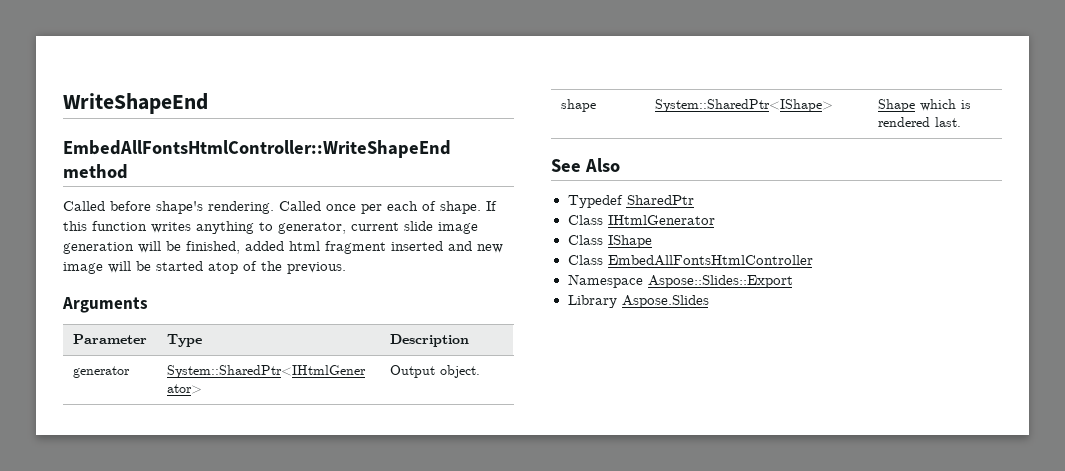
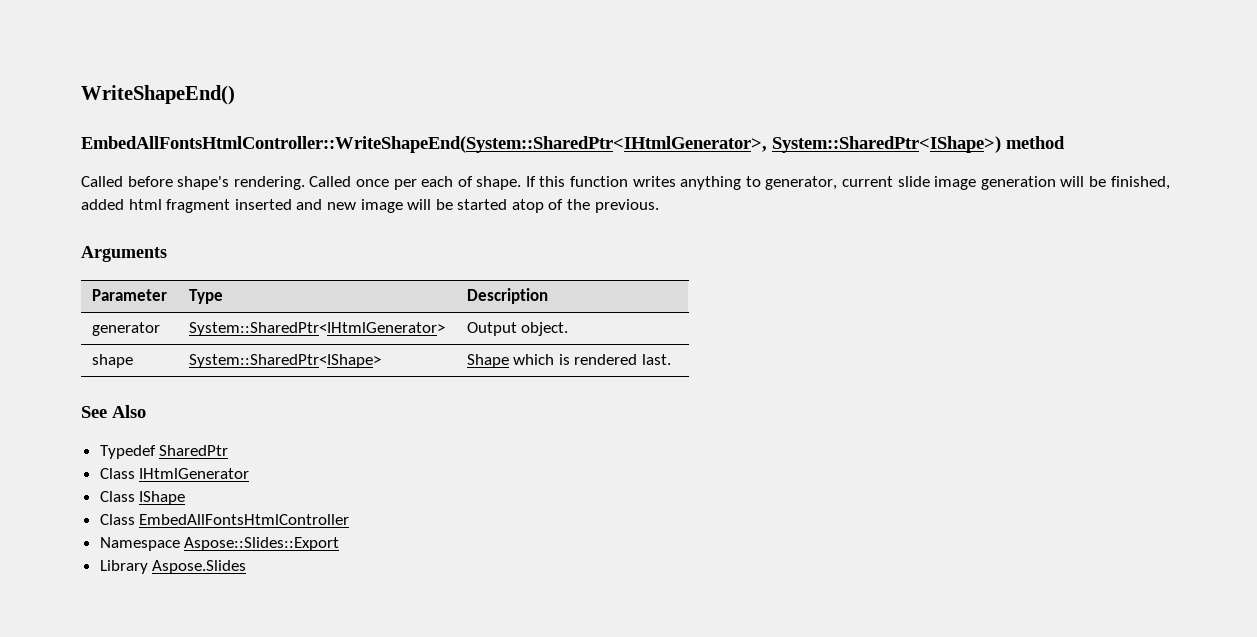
[63,93,208,114] [63,140,451,158] WriteShapeEnd // EmbedAllFontsHtmlController::WriteShapeEnd -> [81,85,235,105] [81,136,1001,153] WriteShapeEnd() // EmbedAllFontsHtmlController::WriteShapeEnd(System::SharedPtr<IHtmlGenerator>, System::SharedPtr<IShape>)

